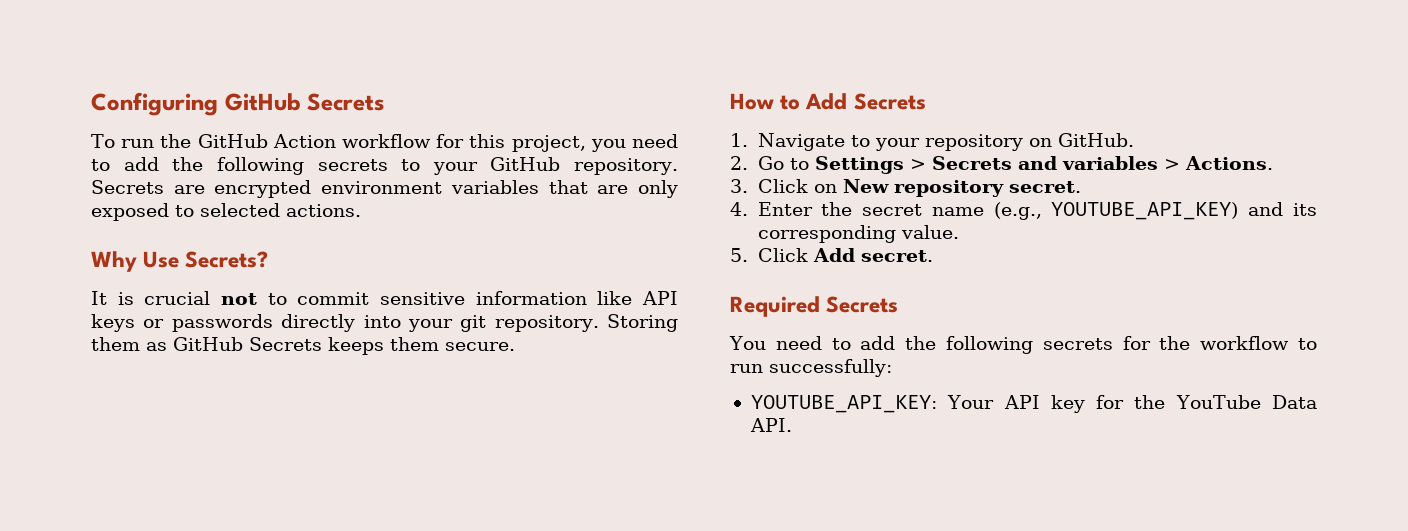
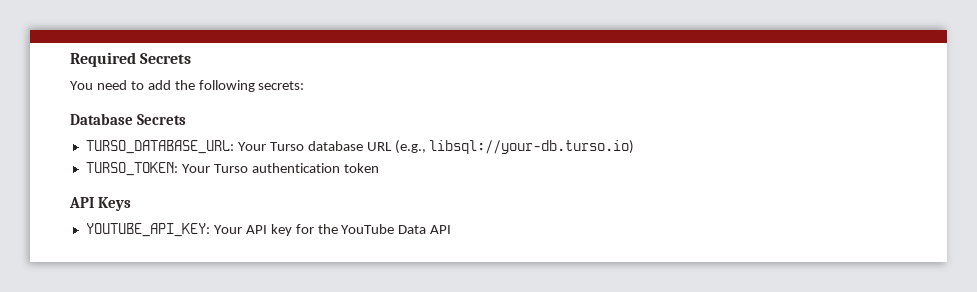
[91,92,386,116] [91,134,679,152] [91,157,679,175] [91,180,678,198] [91,203,361,221] [91,251,269,272] [91,291,678,305] [91,314,678,332] [91,337,515,355] [730,93,926,110] [730,133,1134,151] [730,156,1273,174] [730,179,1081,197] [730,202,1317,220] [757,225,959,243] [730,248,933,262] Configuring GitHub Secrets // To run the GitHub Action workflow for this project, you need to add the following secrets to your GitHub repository. Secrets are encrypted environment variables that are only exposed to selected actions. // Why Use Secrets? // It is crucial not to commit sensitive information like API keys or passwords directly into your git repository. Storing them as GitHub Secrets keeps them secure. // How to Add Secrets // 1. Navigate to your repository on GitHub. // 2. Go to Settings > Secrets and variables > Actions. // 3. Click on New repository secret. // 4. Enter the secret name (e.g., YOUTUBE_API_KEY) and its corresponding value. // 5. Click Add secret. // -> (70, 59) none
[1042,336,1317,350] [730,359,892,377] secrets for the workflow to run successfully: -> [258,81,305,90] [70,113,186,125] [85,140,635,154] [85,162,379,176] [69,197,131,211] secrets: // Database Secrets // TURSO_DATABASE_URL: Your Turso database URL (e.g., libsql://your-db.turso.io) // TURSO_TOKEN: Your Turso authentication token // API Keys
[749,418,792,432] API. -> [430,225,452,234] API

